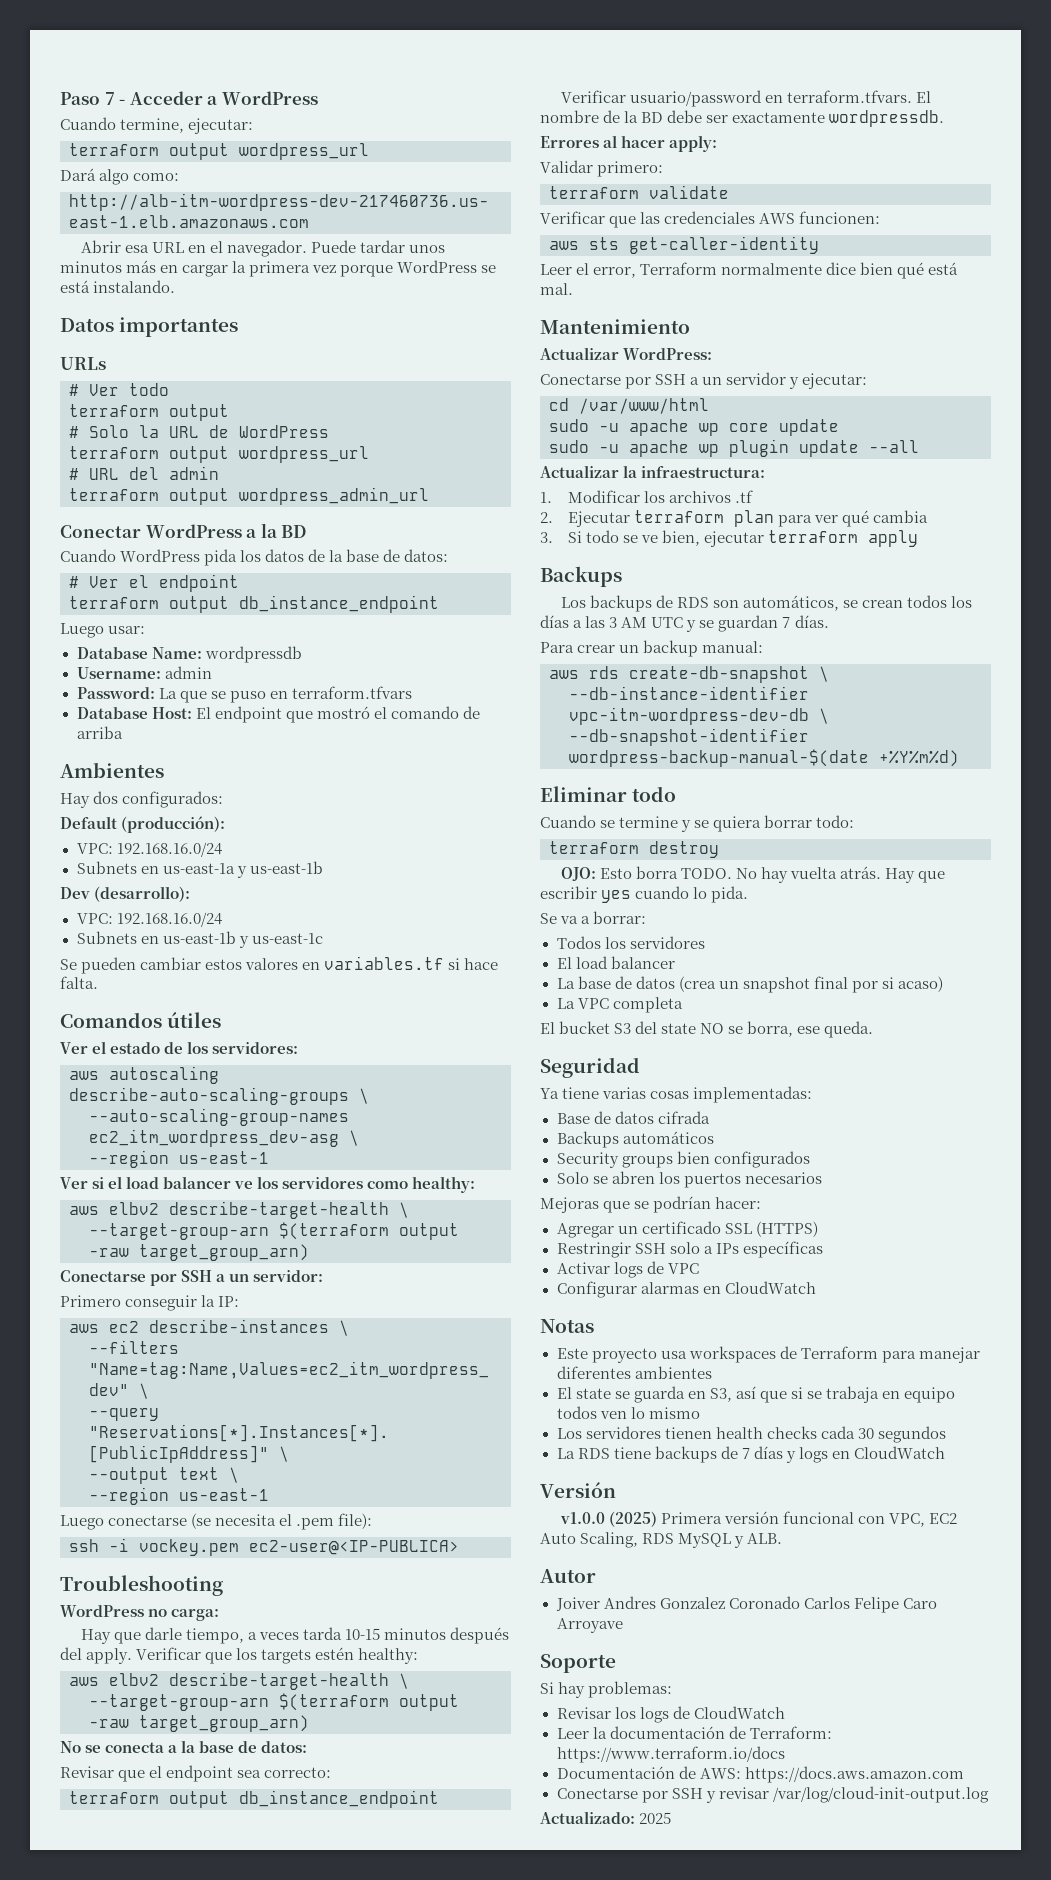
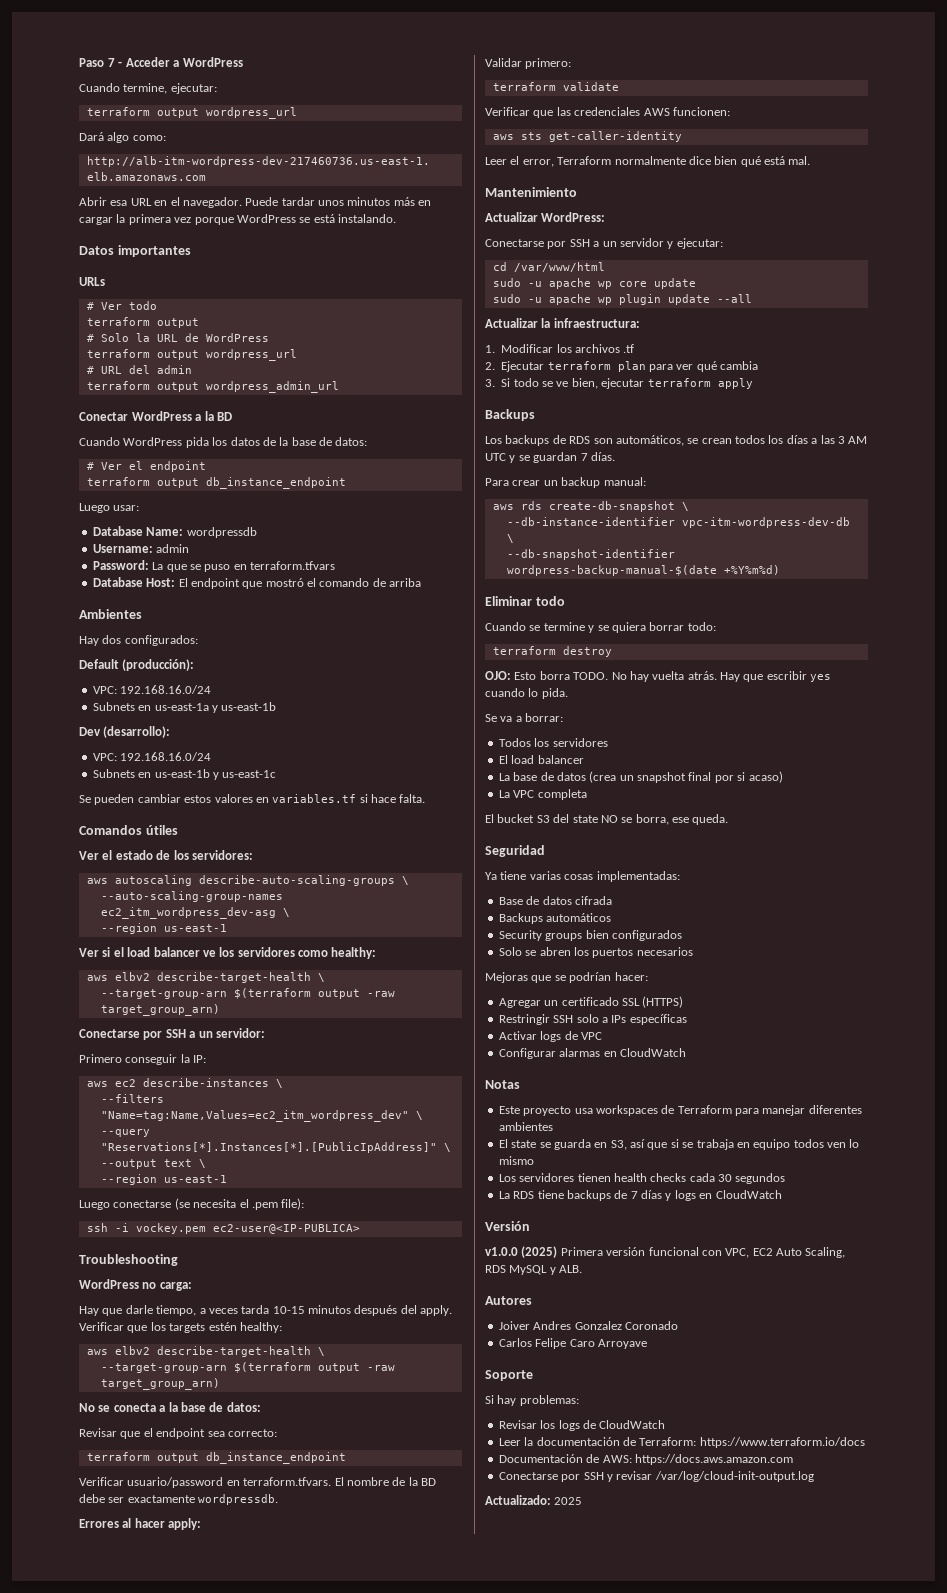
[540,1569,596,1583] Autor -> [485,1296,532,1305] Autores
(800, 1602) none -> (678, 1325) //

